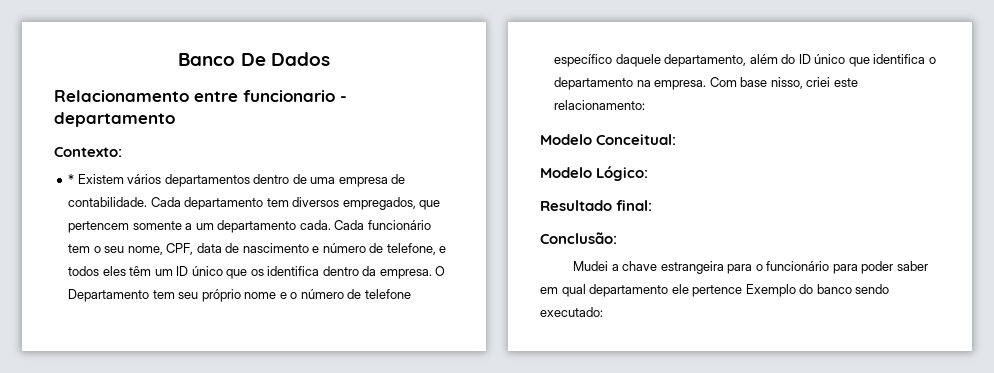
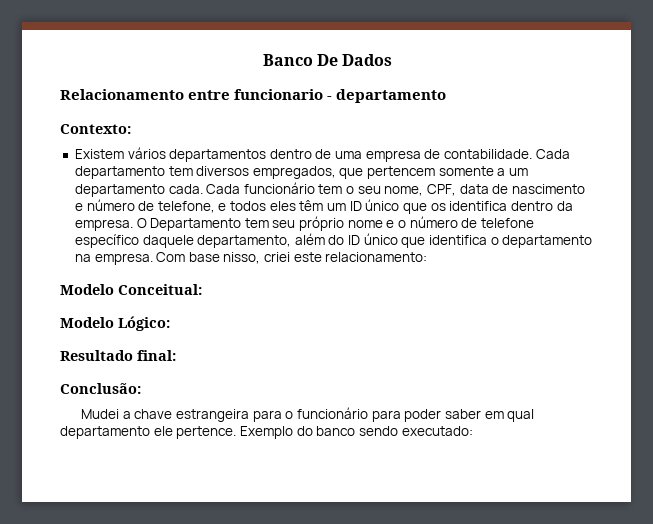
[68,174,75,184] * -> (131, 129) none
[692,285,743,297] pertence -> [176,426,237,439] pertence.

